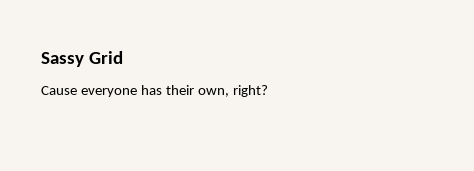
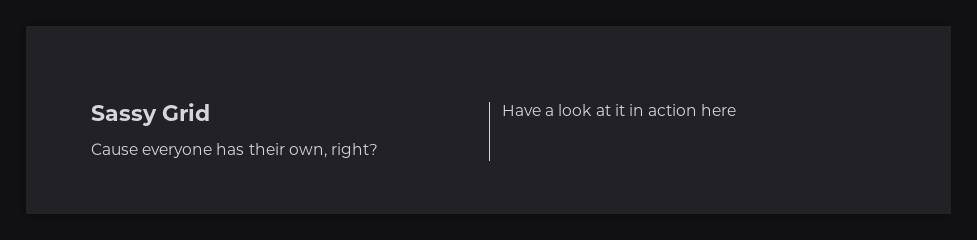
(268, 91) none -> [502,104,737,116] // Have a look at it in action here

